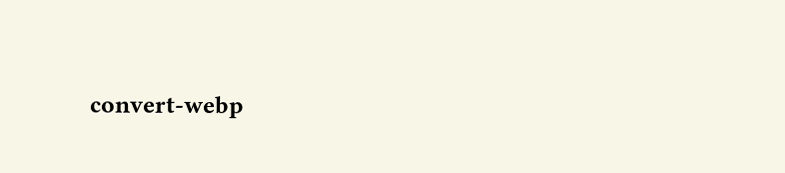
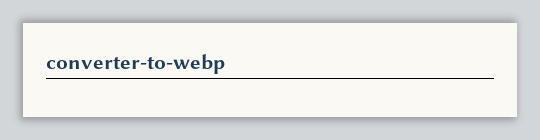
[89,95,244,119] convert-webp -> [46,54,225,74] converter-to-webp

